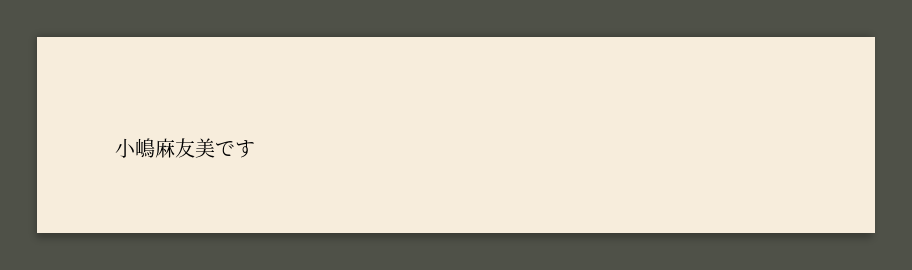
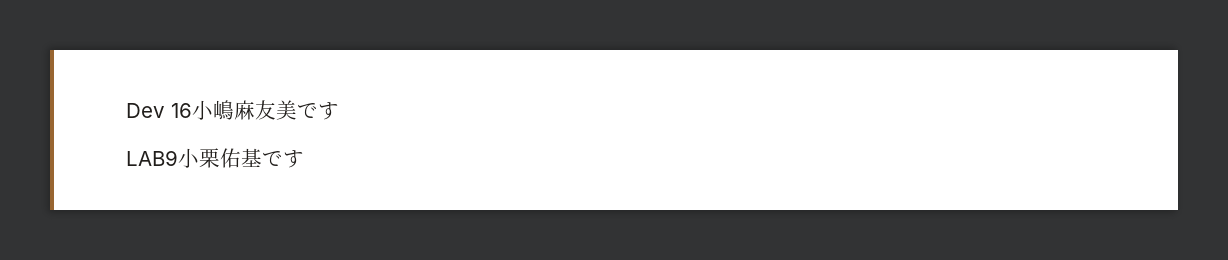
(115, 148) none -> [126,103,192,118] Dev 16
(255, 149) none -> [126,148,304,168] // LAB9小栗佑基です

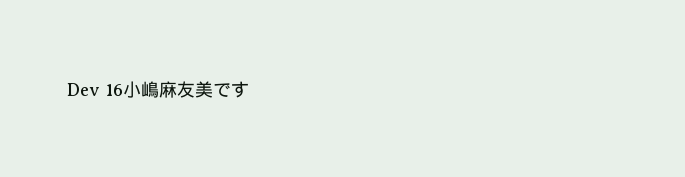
[126,148,304,168] // LAB9小栗佑基です -> (249, 89) none

